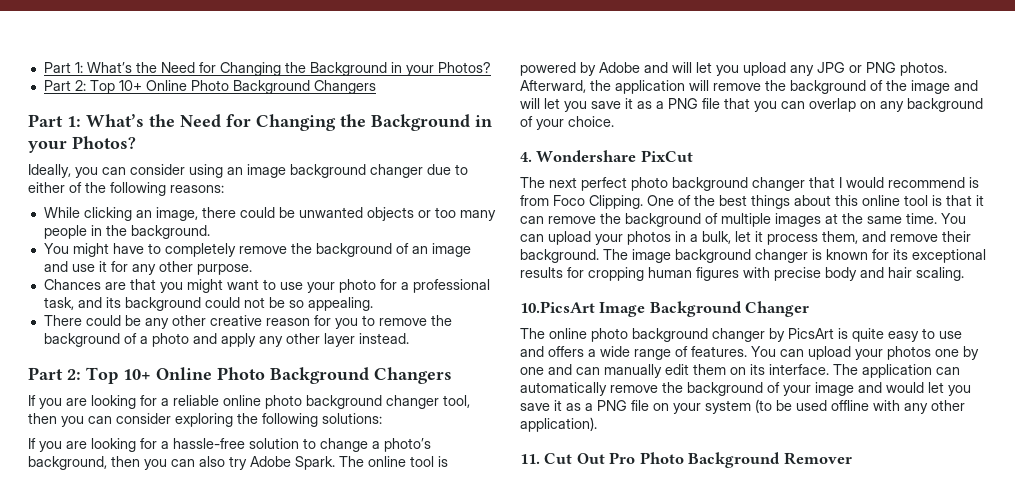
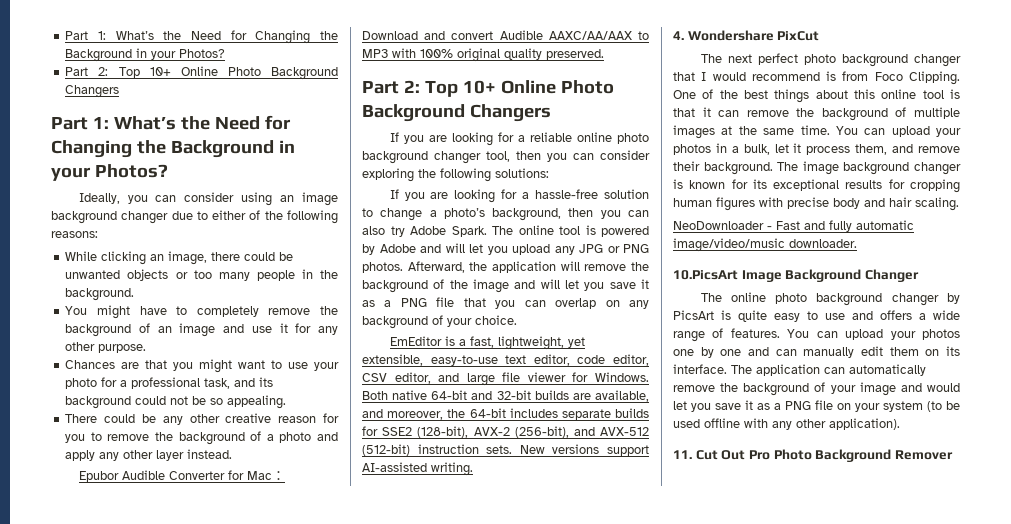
(409, 338) none -> [78,470,285,482] [362,30,649,40] [362,48,604,62] // Epubor Audible Converter for Mac：Download and convert Audible AAXC/AA/AAX to MP3 with 100% original quality preserved.
(614, 121) none -> [389,336,585,350] [362,354,649,366] [362,372,649,386] [362,390,649,402] [362,408,649,420] [362,426,649,438] [362,444,649,456] [362,462,473,476] // EmEditor is a fast, lightweight, yet extensible, easy-to-use text editor, code editor, CSV editor, and large file viewer for Windows. Both native 64-bit and 32-bit builds are available, and moreover, the 64-bit includes separate builds for SSE2 (128-bit), AVX-2 (256-bit), and AVX-512 (512-bit) instruction sets. New versions support AI-assisted writing.
(964, 274) none -> [673,220,914,232] [673,238,857,252] // NeoDownloader - Fast and fully automatic image/video/music downloader.

